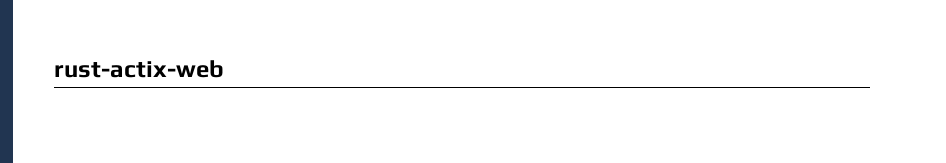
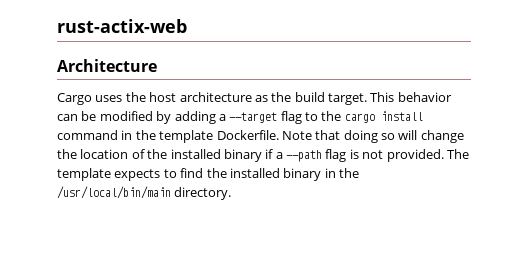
(224, 69) none -> [57,59,157,72] [57,92,452,105] [57,111,423,124] [57,130,464,143] [57,149,469,162] [57,168,359,181] [57,186,232,200] // Architecture // Cargo uses the host architecture as the build target. This behavior can be modified by adding a --target flag to the cargo install command in the template Dockerfile. Note that doing so will change the location of the installed binary if a --path flag is not provided. The template expects to find the installed binary in the /usr/local/bin/main directory.

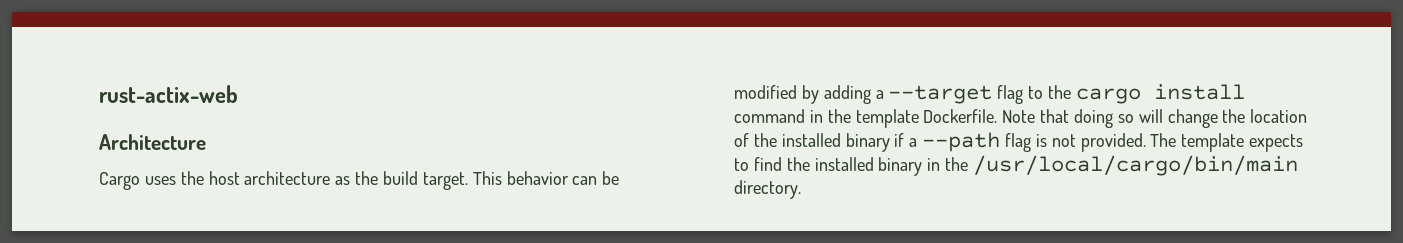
[57,186,171,199] /usr/local/bin/main -> [973,155,1299,176] /usr/local/cargo/bin/main

